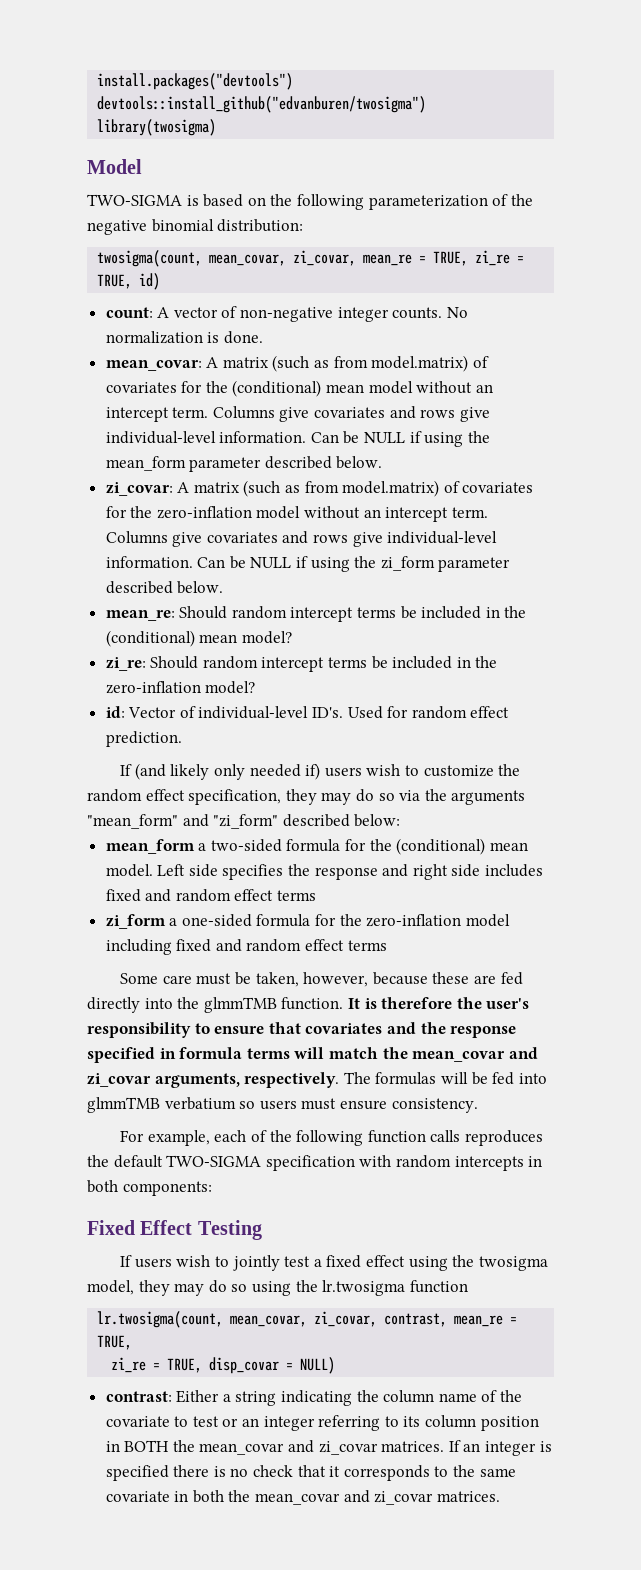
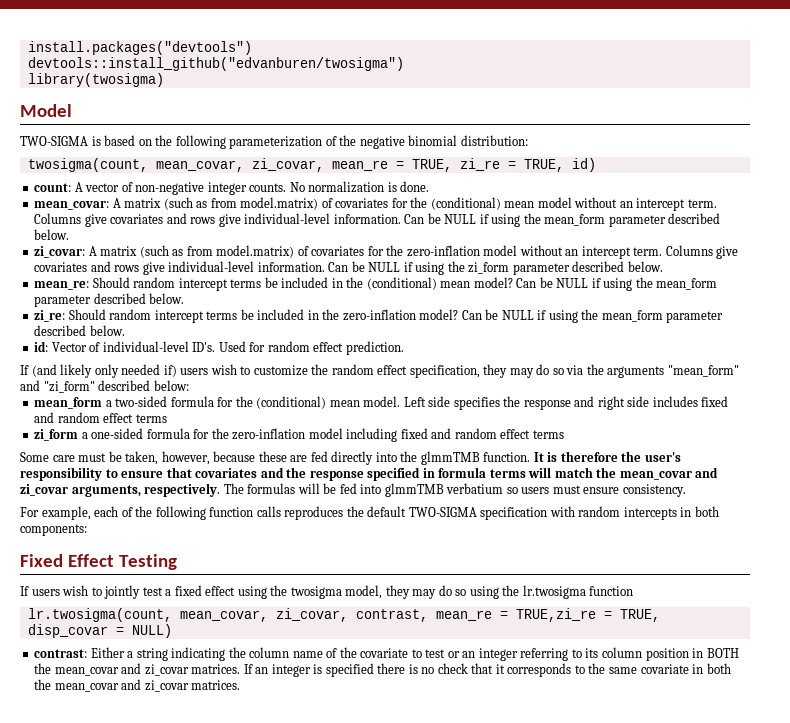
(292, 637) none -> [516,277,718,291] [34,293,185,307] Can be NULL if using the mean_form parameter described below.
(256, 687) none -> [461,309,724,323] [34,325,125,336] Can be NULL if using the mean_form parameter described below.
[97,1335,133,1350] [111,1357,147,1373] TRUE, // zi_re -> [515,608,596,622] TRUE,zi_re

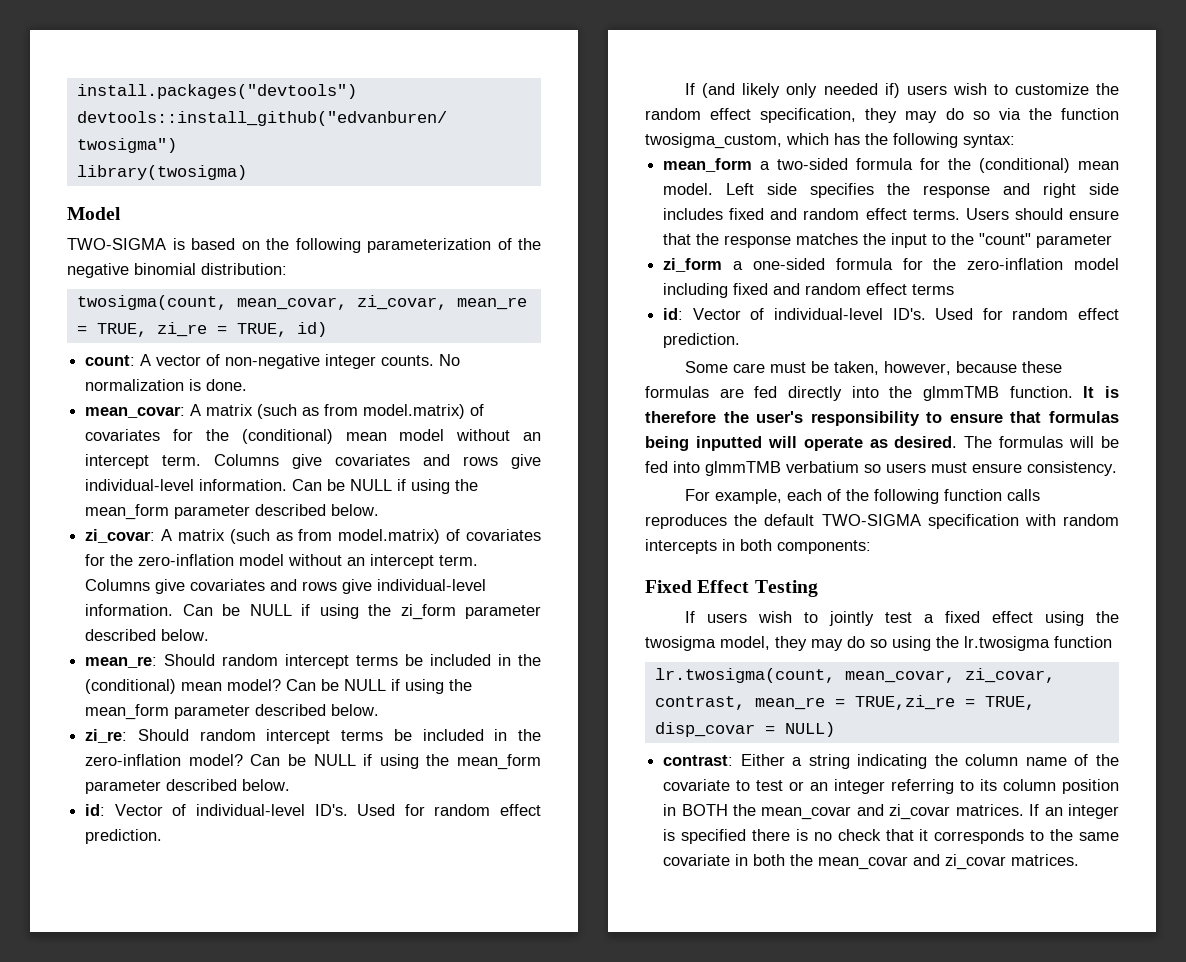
[607,365,739,378] [20,380,189,393] arguments "mean_form" and "zi_form" described below: -> [1061,108,1119,120] [645,133,1015,149] function twosigma_custom, which has the following syntax:
[135,414,167,423] terms -> [912,208,1119,220] [663,233,1113,248] terms. Users should ensure that the response matches the input to the "count" parameter
(564, 434) none -> [663,308,1119,320] [663,333,741,348] // id: Vector of individual-level ID's. Used for random effect prediction.
(287, 456) none -> [645,386,709,398] formulas
[195,467,719,481] [20,483,221,497] covariates and the response specified in formula terms will match the mean_covar and zi_covar arguments, respectively. -> [1049,411,1119,423] [645,436,958,451] formulas being inputted will operate as desired.

